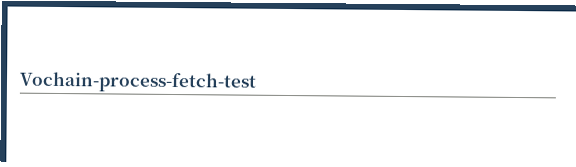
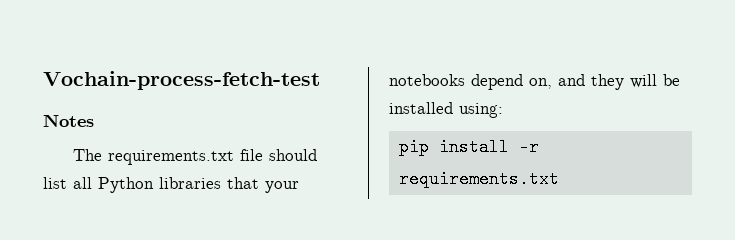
(257, 82) none -> [43,114,94,127] [73,149,318,165] [43,177,299,193] [389,74,680,90] [389,102,503,118] [398,138,539,156] [398,170,559,188] // Notes // The requirements.txt file should list all Python libraries that your notebooks depend on, and they will be installed using: // pip install -r requirements.txt

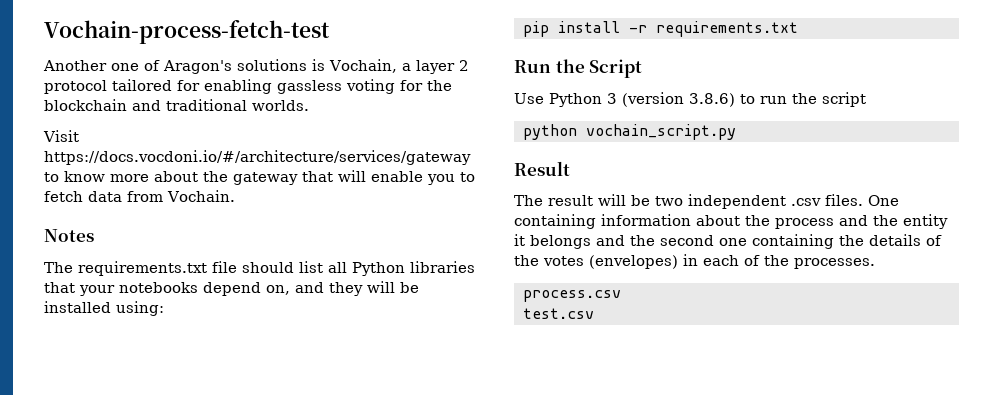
(320, 80) none -> [43,59,469,74] [44,79,452,94] [44,99,309,111] [43,130,79,142] [44,150,471,165] [44,170,475,185] [44,190,235,202] // Another one of Aragon's solutions is Vochain, a layer 2 protocol tailored for enabling gassless voting for the blockchain and traditional worlds. // Visit https://docs.vocdoni.io/#/architecture/services/gateway to know more about the gateway that will enable you to fetch data from Vochain.
(559, 179) none -> [514,59,643,78] [514,92,866,107] [523,124,736,140] [514,161,570,176] [514,194,899,209] [514,214,948,229] [514,234,942,249] [514,254,875,269] [523,290,621,302] [523,308,594,319] // Run the Script // Use Python 3 (version 3.8.6) to run the script // python vochain_script.py // Result // The result will be two independent .csv files. One containing information about the process and the entity it belongs and the second one containing the details of the votes (envelopes) in each of the processes. // process.csv // test.csv

